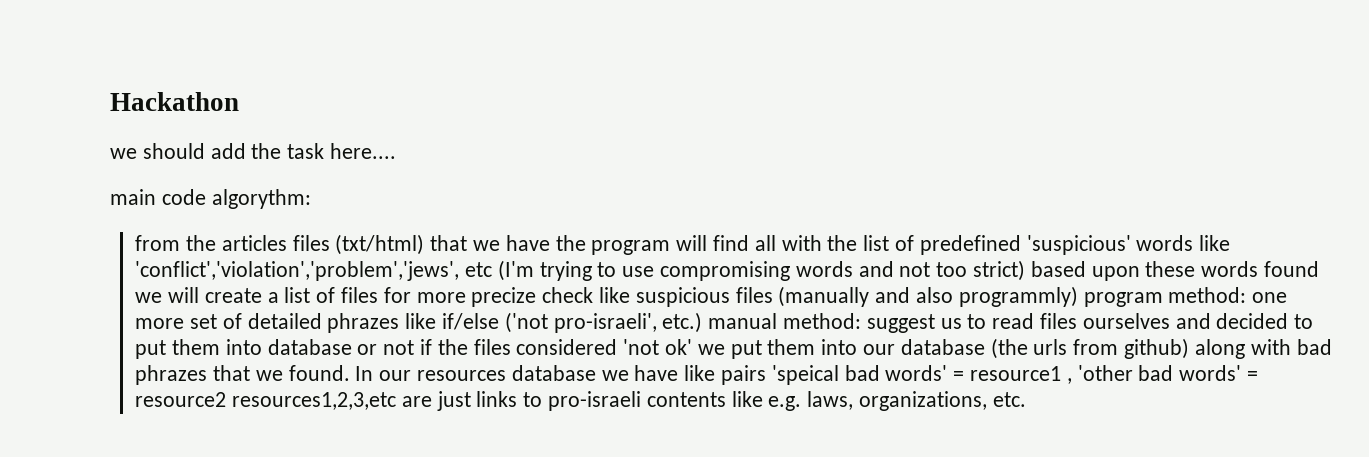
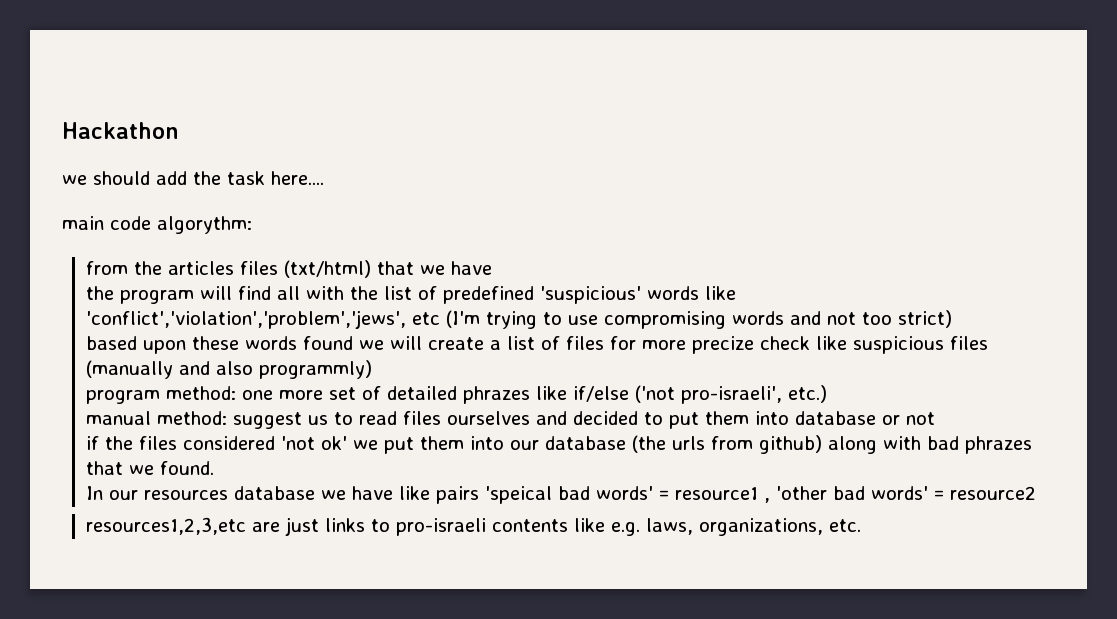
(550, 243) none -> (493, 268) //
(1026, 270) none -> (953, 319) //
(1078, 296) none -> (373, 369) //
(703, 322) none -> (828, 394) //
(415, 347) none -> (936, 418) //
(350, 373) none -> (215, 468) //
(227, 399) none -> (1037, 493) //

